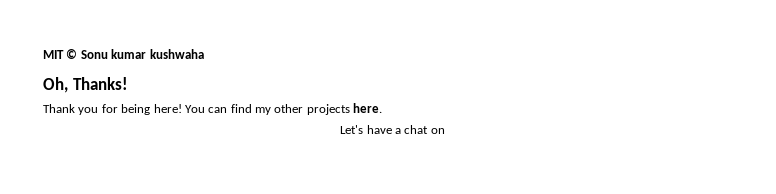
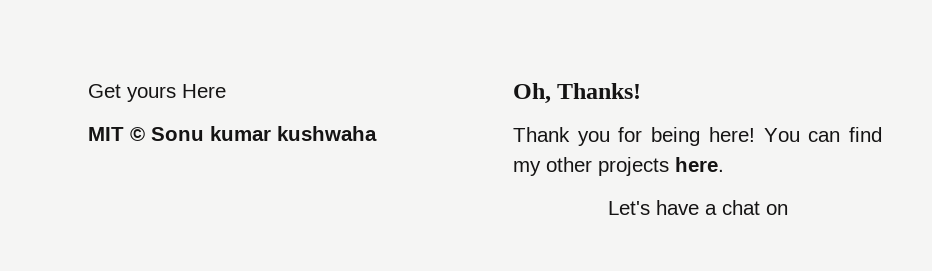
(43, 54) none -> [88,84,226,102] Get yours Here //

